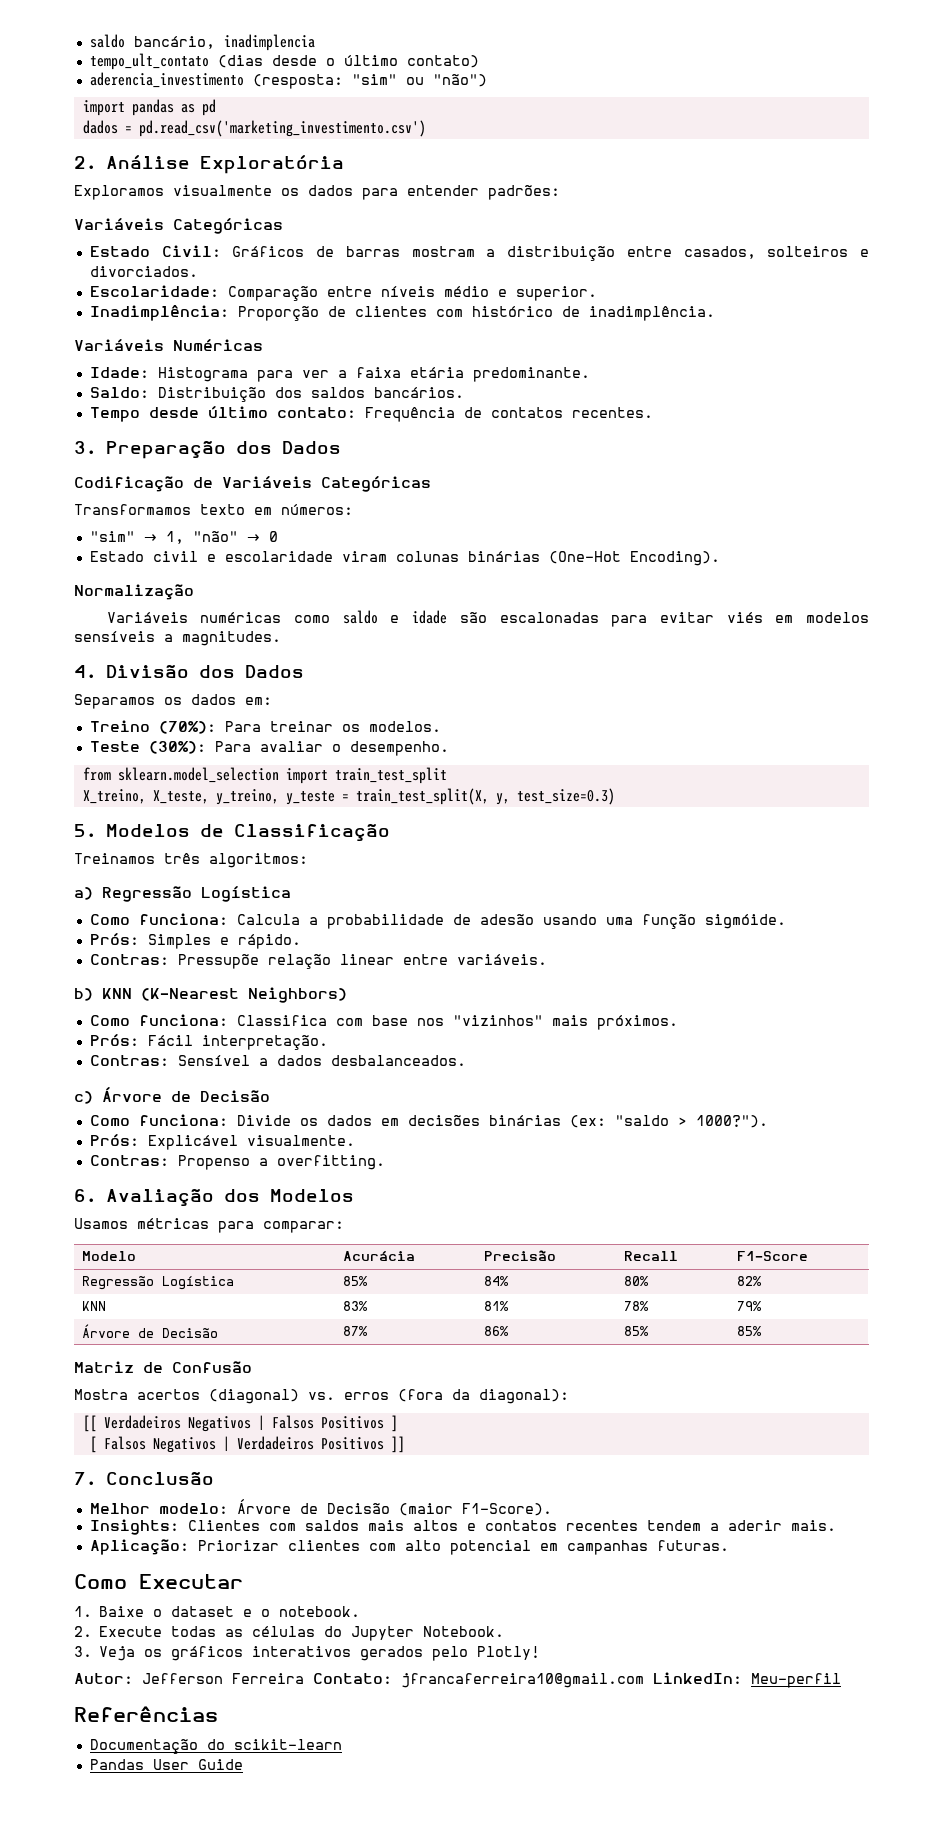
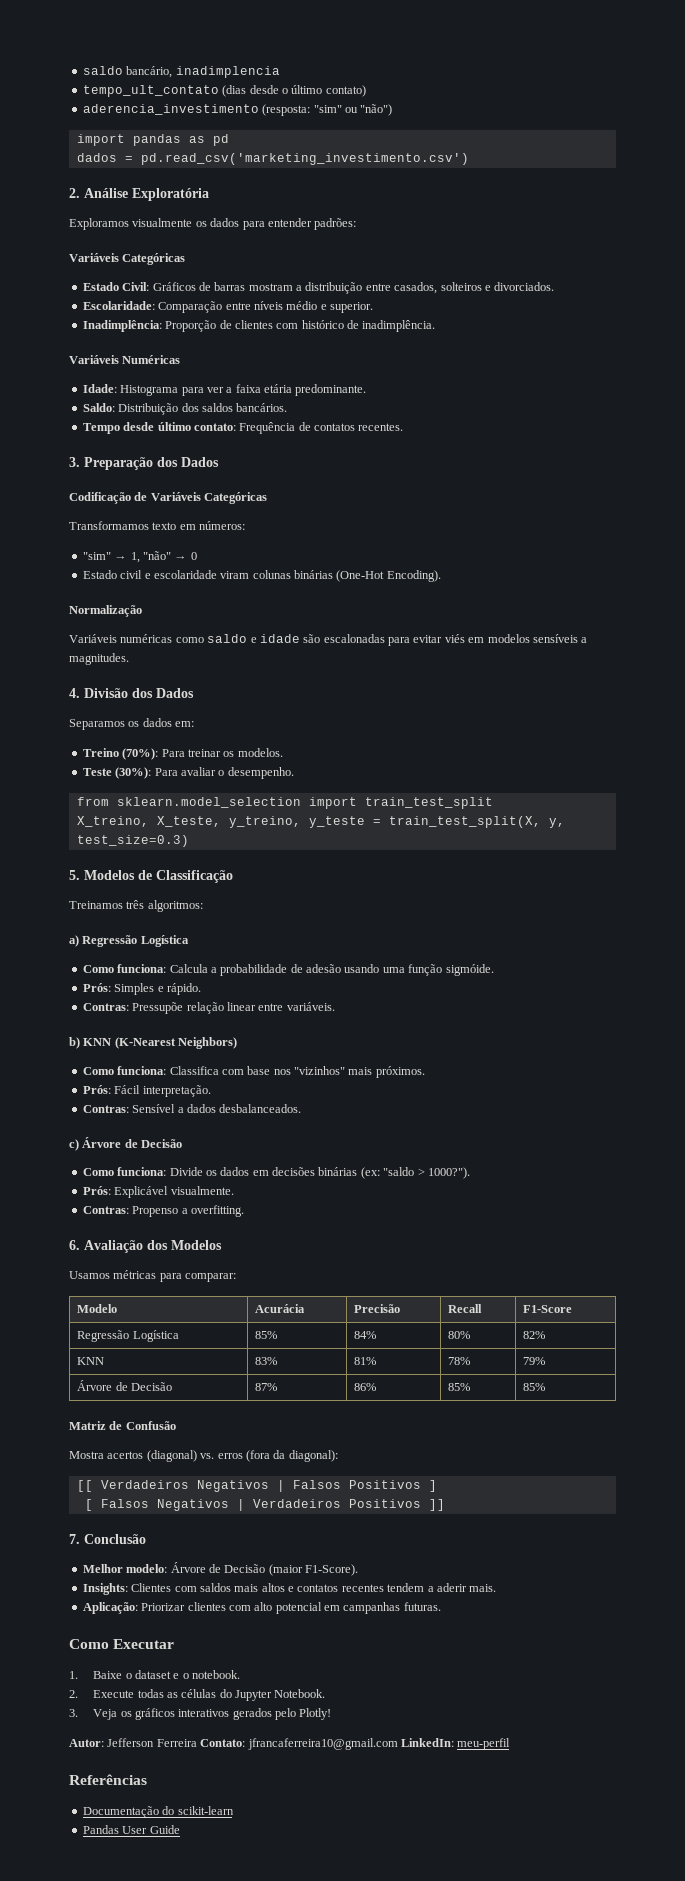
[751,1673,841,1688] Meu-perfil -> [457,1738,511,1750] meu-perfil

